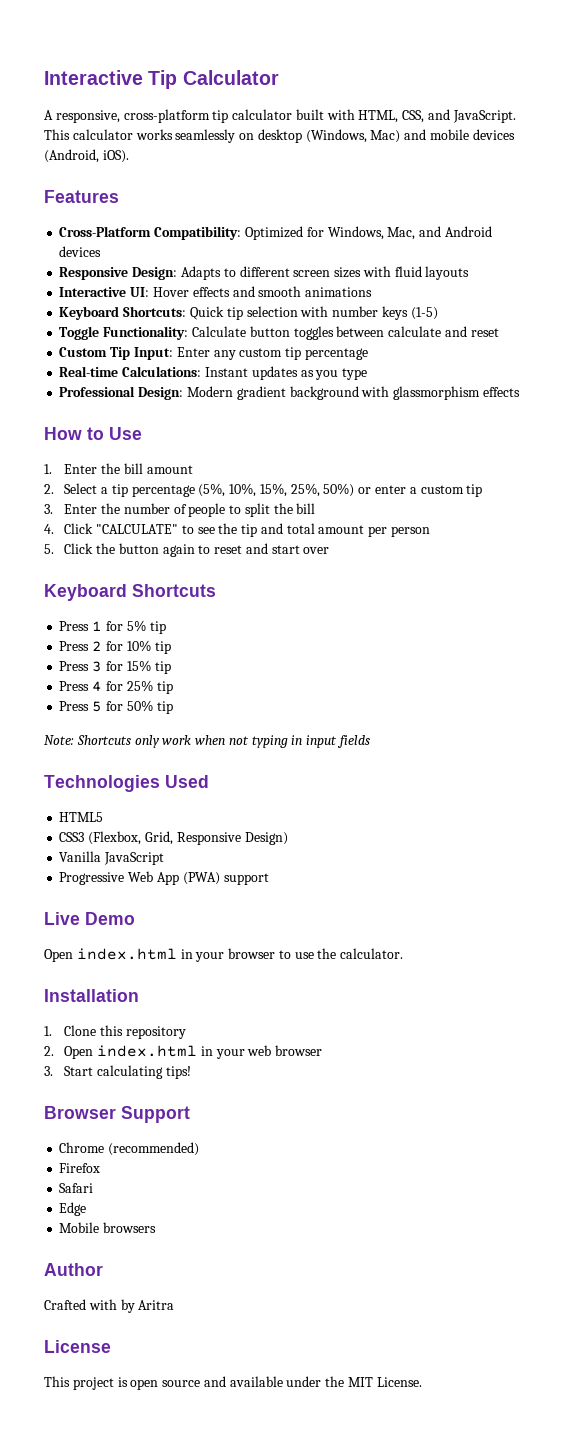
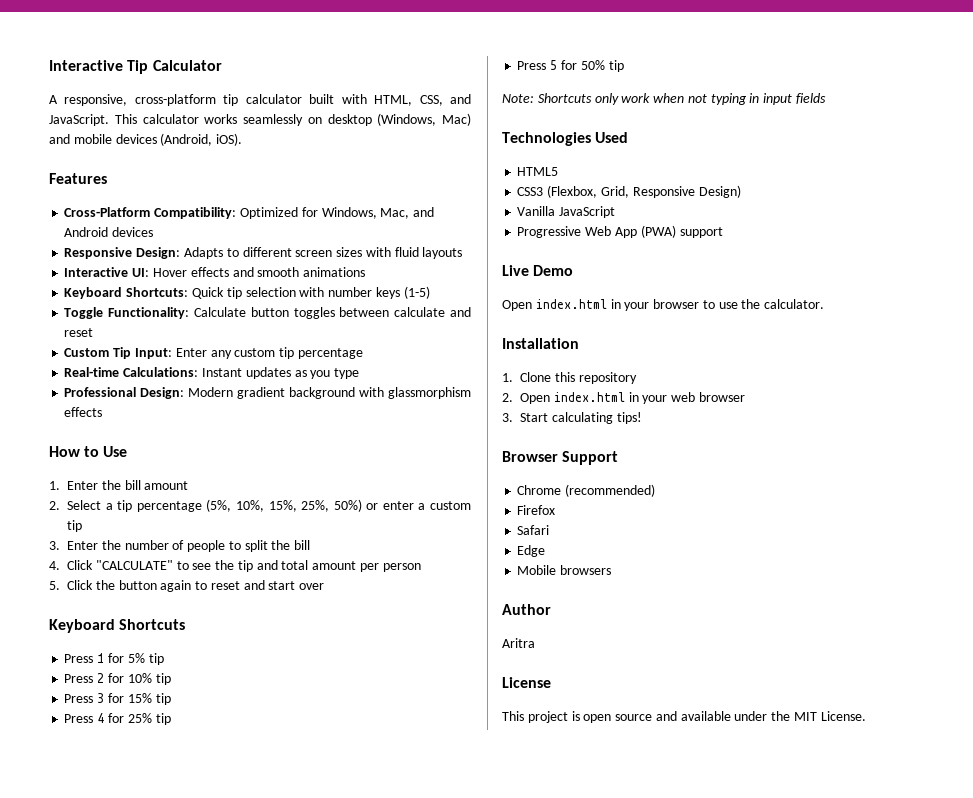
[44,1299,135,1313] Crafted with by -> (551, 609) none

